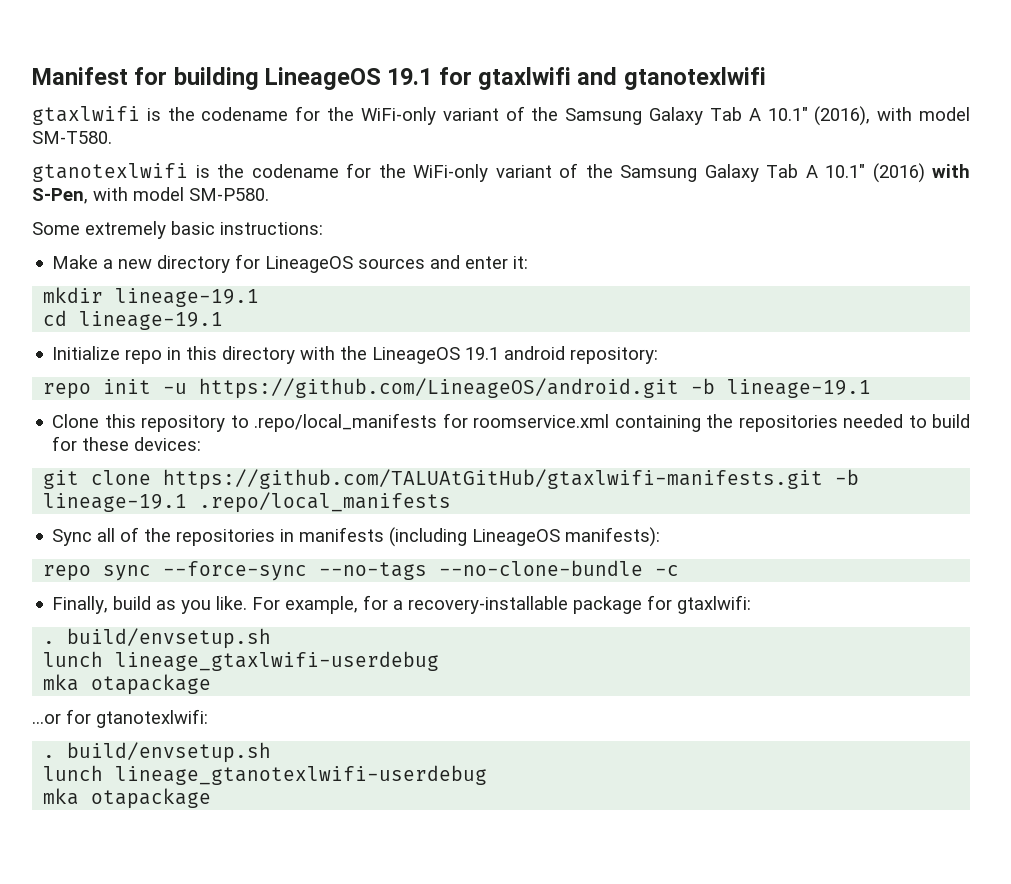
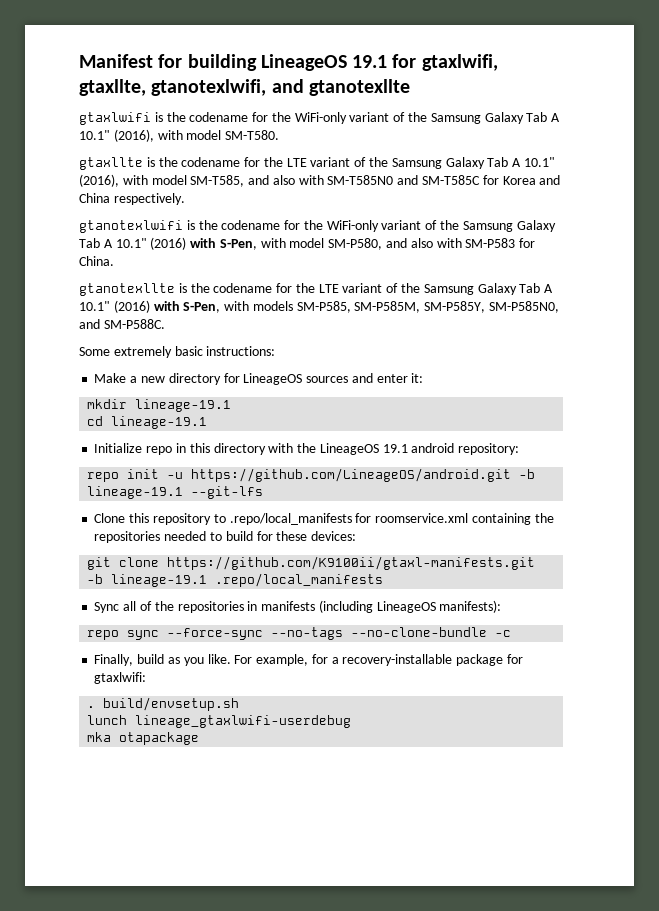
[478,67,766,90] gtaxlwifi and gtanotexlwifi -> [421,54,498,71] [79,79,410,96] gtaxlwifi, gtaxllte, gtanotexlwifi, and gtanotexllte
(112, 137) none -> [79,157,555,170] [79,174,561,187] [79,193,185,205] // gtaxllte is the codename for the LTE variant of the Samsung Galaxy Tab A 10.1" (2016), with model SM-T585, and also with SM-T585N0 and SM-T585C for Korea and China respectively.
[189,188,269,201] SM-P580. -> [328,238,536,250] [79,256,114,266] [79,283,554,296] [79,300,560,313] [79,319,165,329] SM-P580, and also with SM-P583 for China. // gtanotexllte is the codename for the LTE variant of the Samsung Galaxy Tab A 10.1" (2016) with S-Pen, with models SM-P585, SM-P585M, SM-P585Y, SM-P585N0, and SM-P588C.
(872, 388) none -> [191,486,264,499] --git-lfs
[163,469,824,490] https://github.com/TALUAtGitHub/gtaxlwifi-manifests.git -> [167,556,536,570] https://github.com/K9100ii/gtaxl-manifests.git
[32,709,208,728] [43,742,272,763] [43,765,488,785] [43,788,212,809] // ...or for gtanotexlwifi: // . build/envsetup.sh // lunch lineage_gtanotexlwifi-userdebug // mka otapackage -> (200, 738) none

